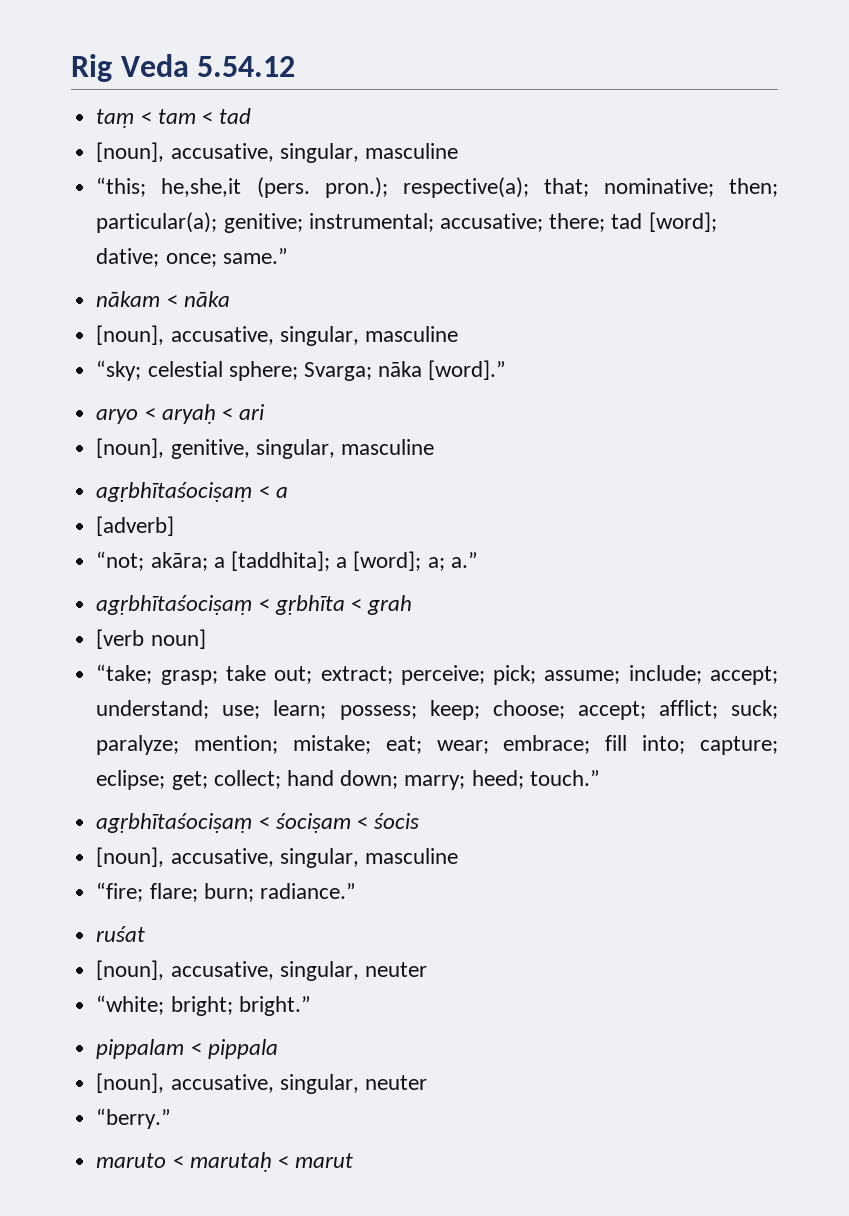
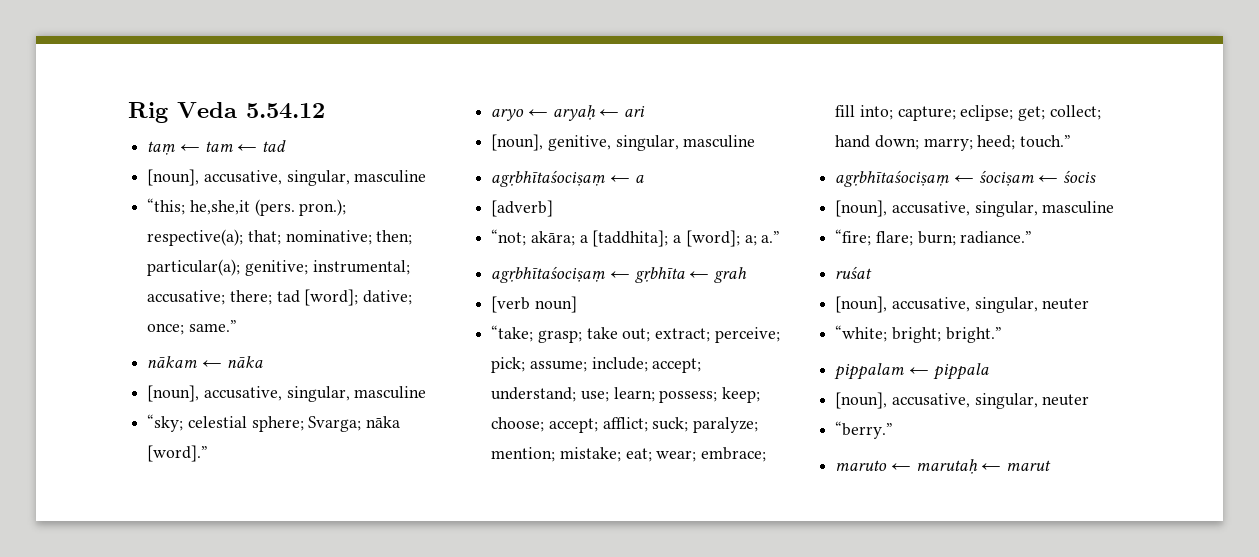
[140,109,213,124] < tam < -> [179,141,258,152] ← tam ←
[166,294,178,307] < -> [201,360,222,368] ←
[144,404,233,424] < aryaḥ < -> [527,105,620,121] ← aryaḥ ←
[258,485,270,498] < -> [609,175,630,183] ←
[258,595,362,615] < gṛbhīta < -> [609,267,710,283] ← gṛbhīta ←
[258,813,368,833] < śociṣam < -> [953,170,1059,186] ← śociṣam ←
[190,1042,202,1055] < -> [908,367,929,375] ←
[172,1152,289,1172] < marutaḥ < -> [890,459,1002,474] ← marutaḥ ←

